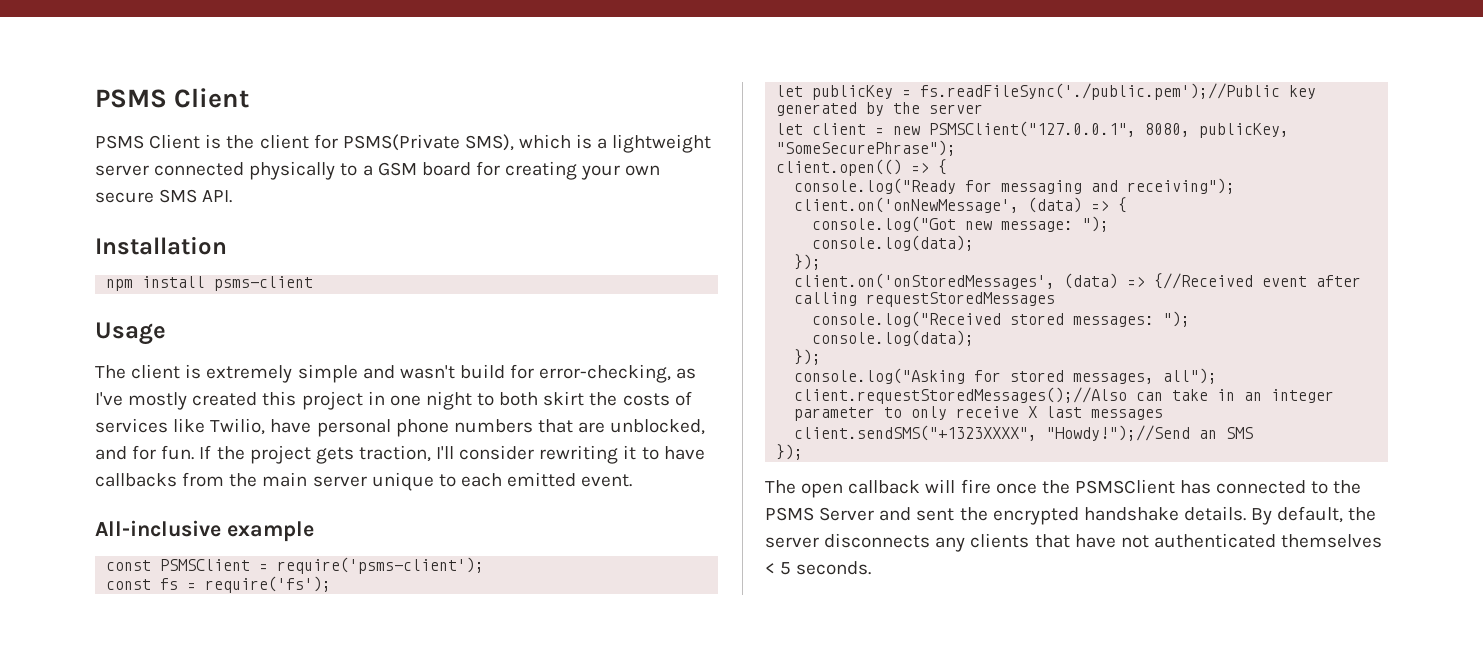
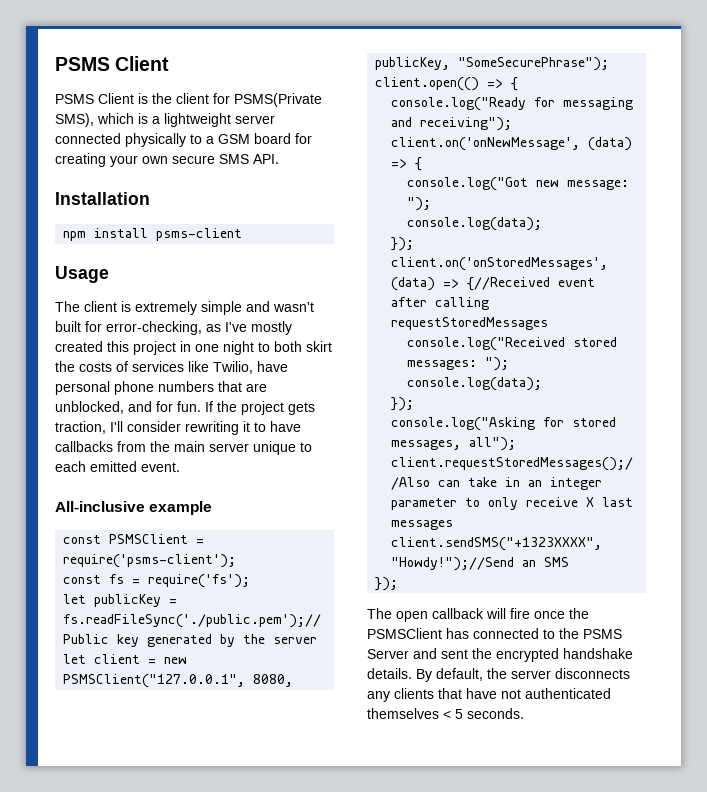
[459,364,505,379] build -> [55,321,81,332] built

